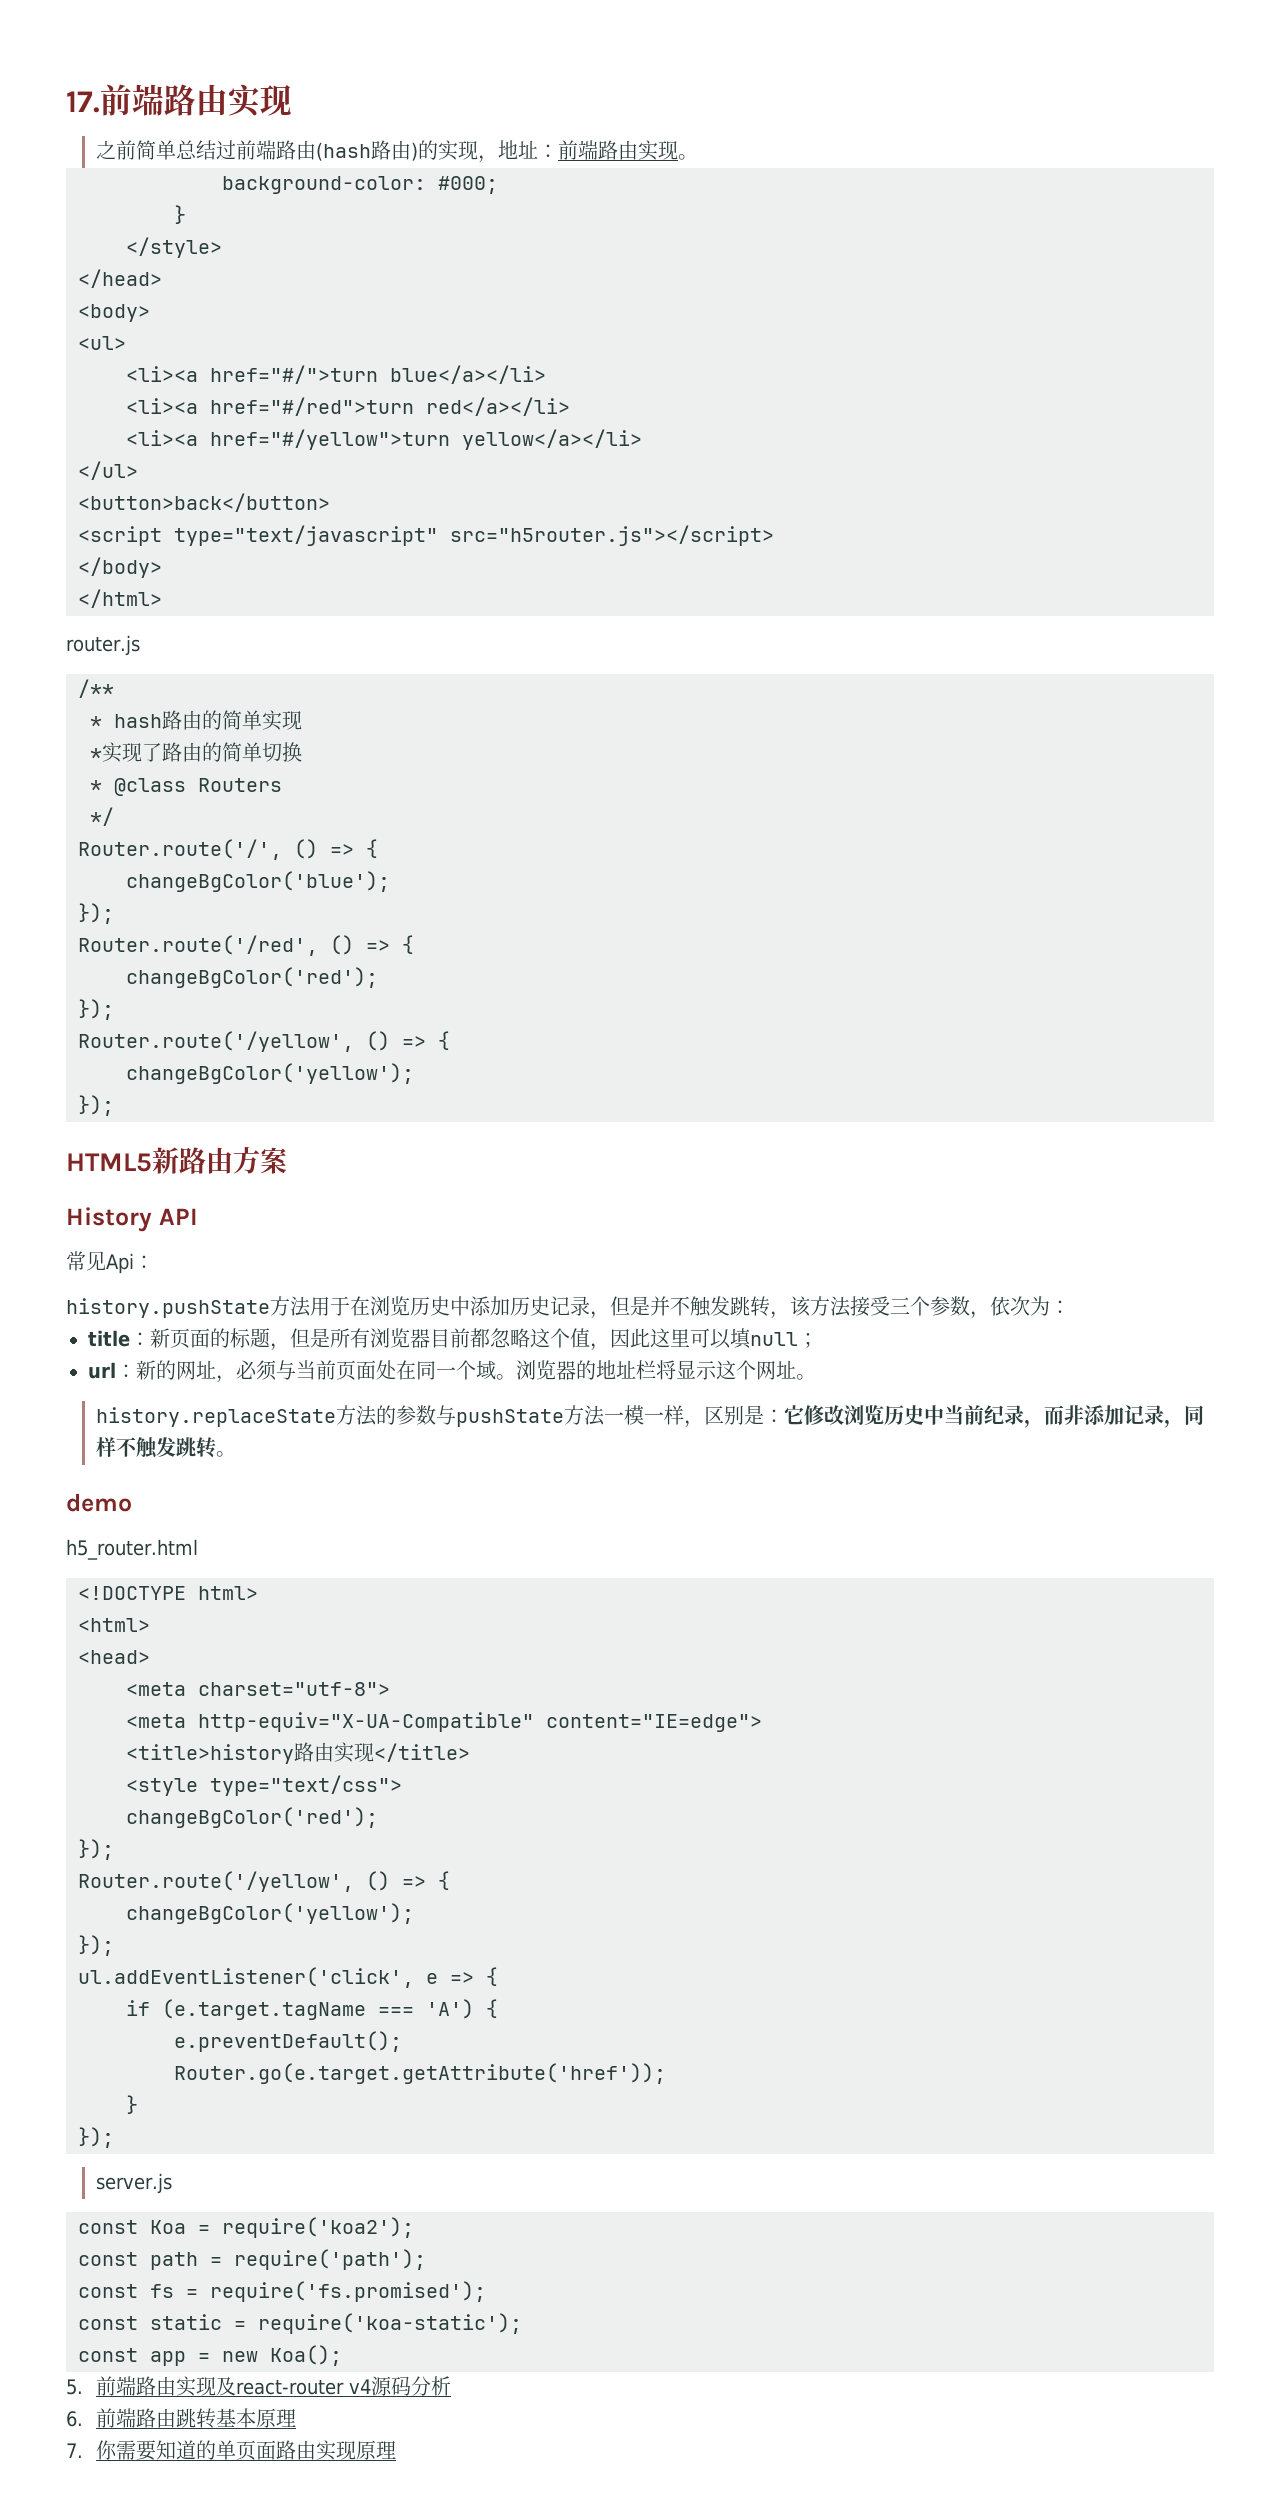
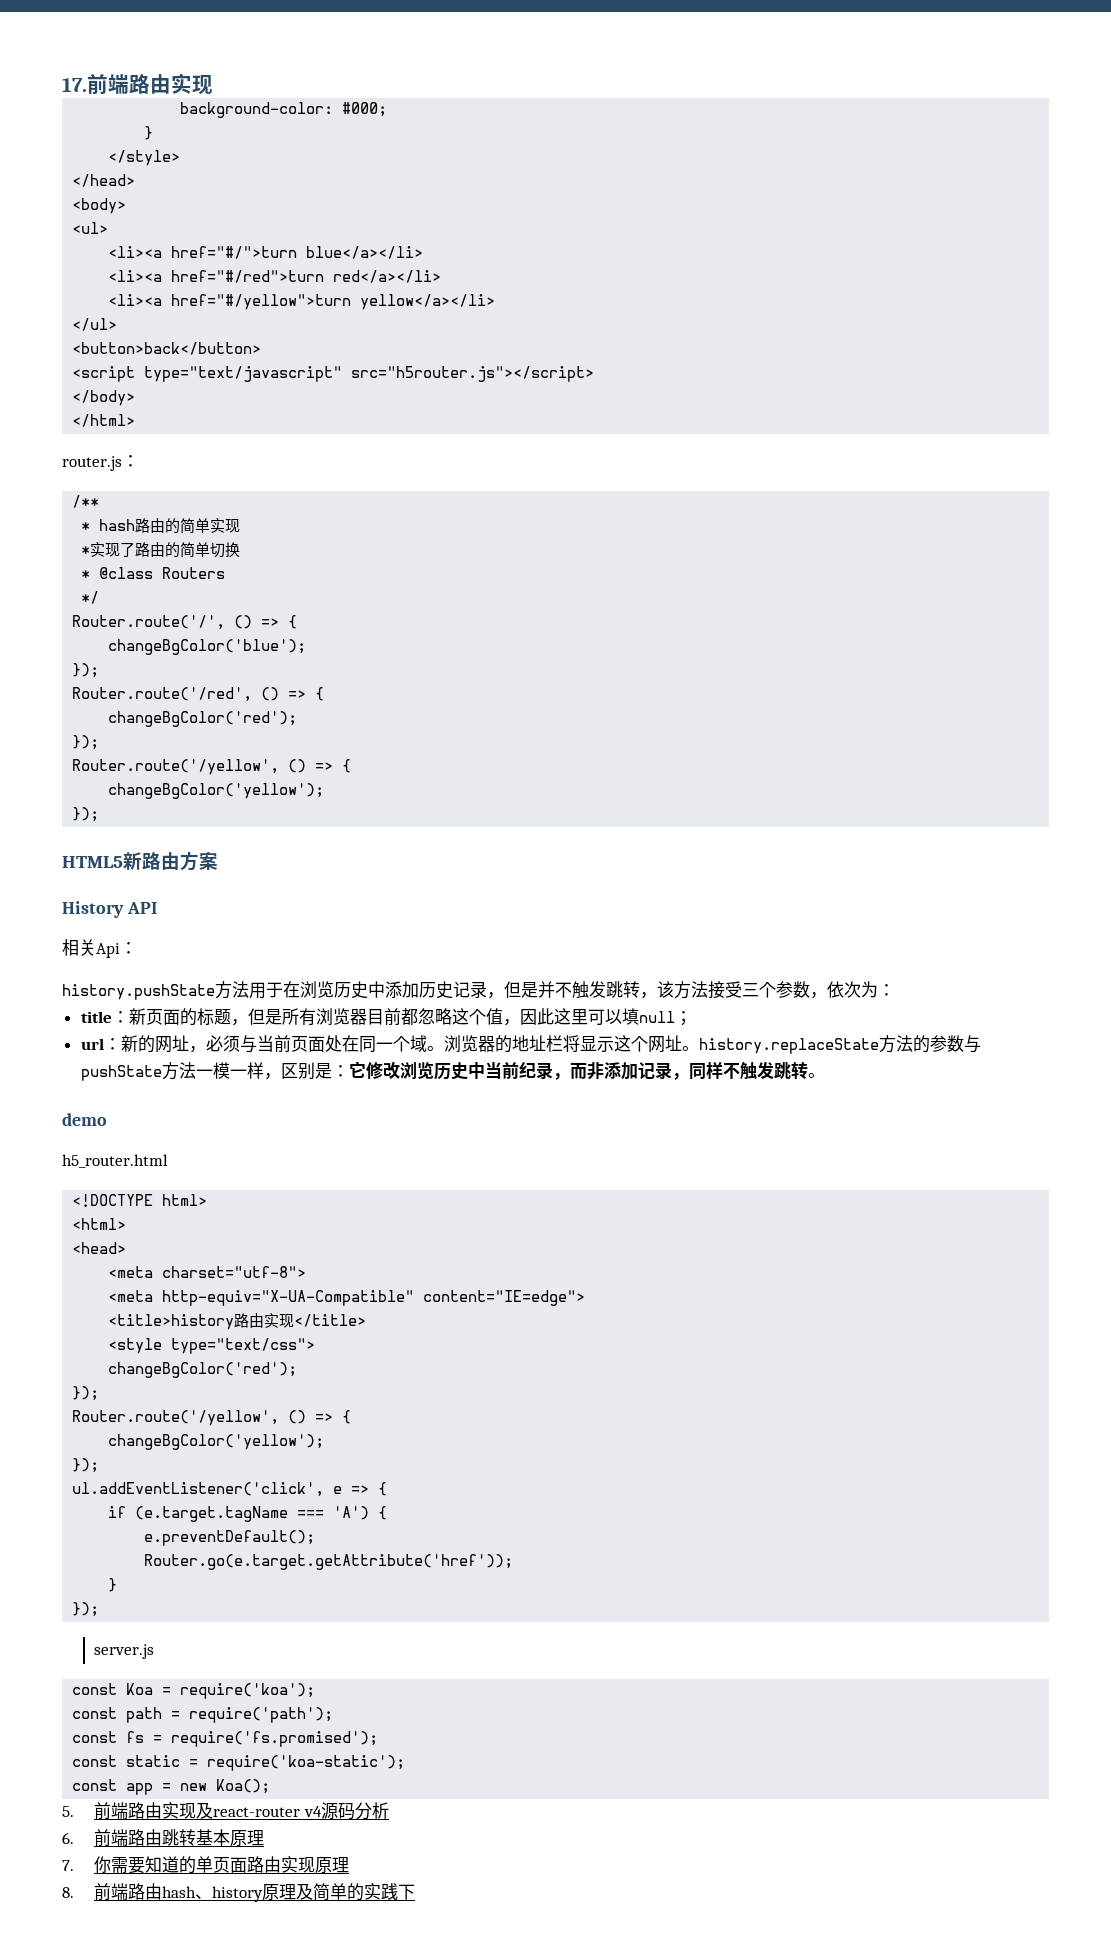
[95,140,698,163] // 之前简单总结过前端路由(hash路由)的实现，地址：前端路由实现。 -> (213, 85) none
(140, 645) none -> [122,455,139,467] ：
[66,1251,106,1271] 常见 -> [62,939,96,956] 相关
(816, 1377) // -> (699, 1048) none
[222,2217,414,2238] require('koa2'); -> [180,1683,316,1699] require('koa');
(396, 2450) none -> [62,1883,416,1902] // 8.前端路由hash、history原理及简单的实践下

